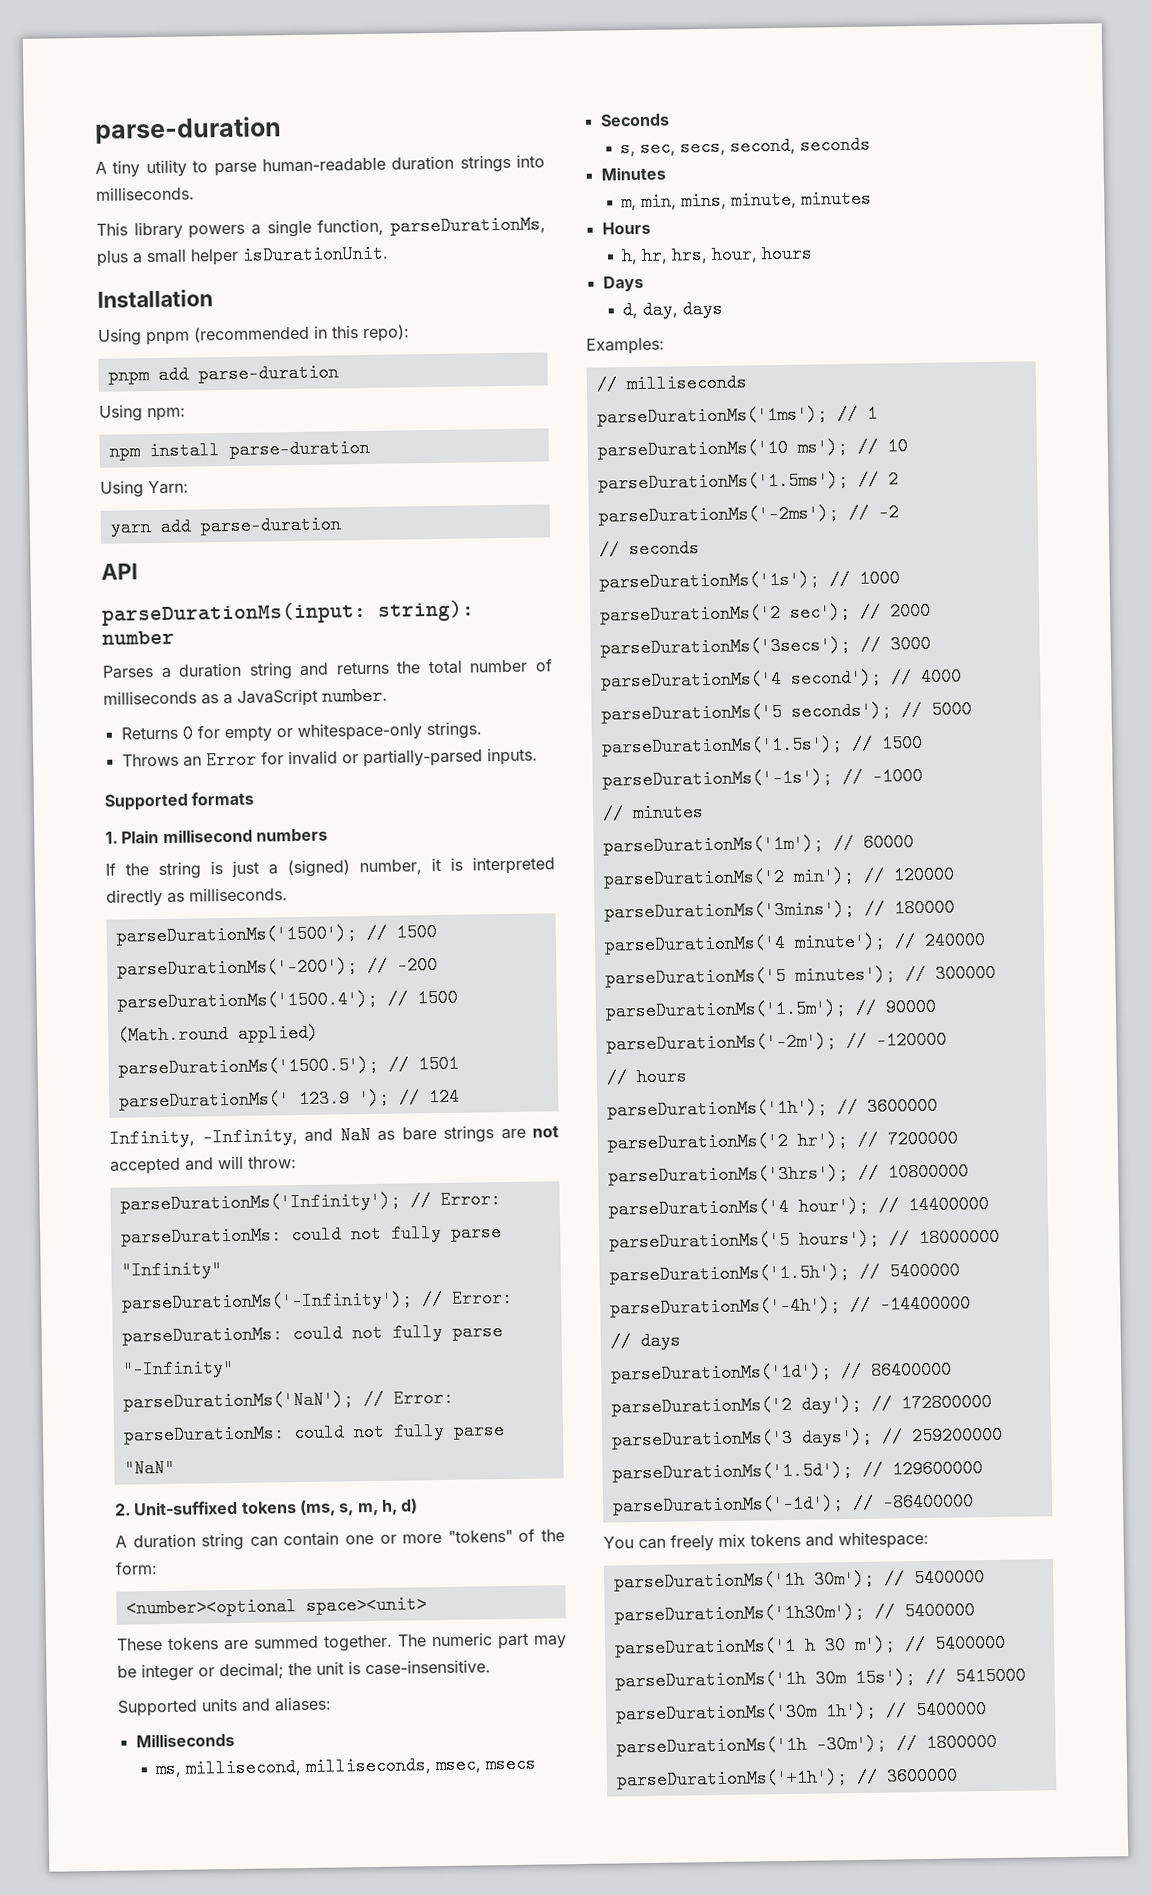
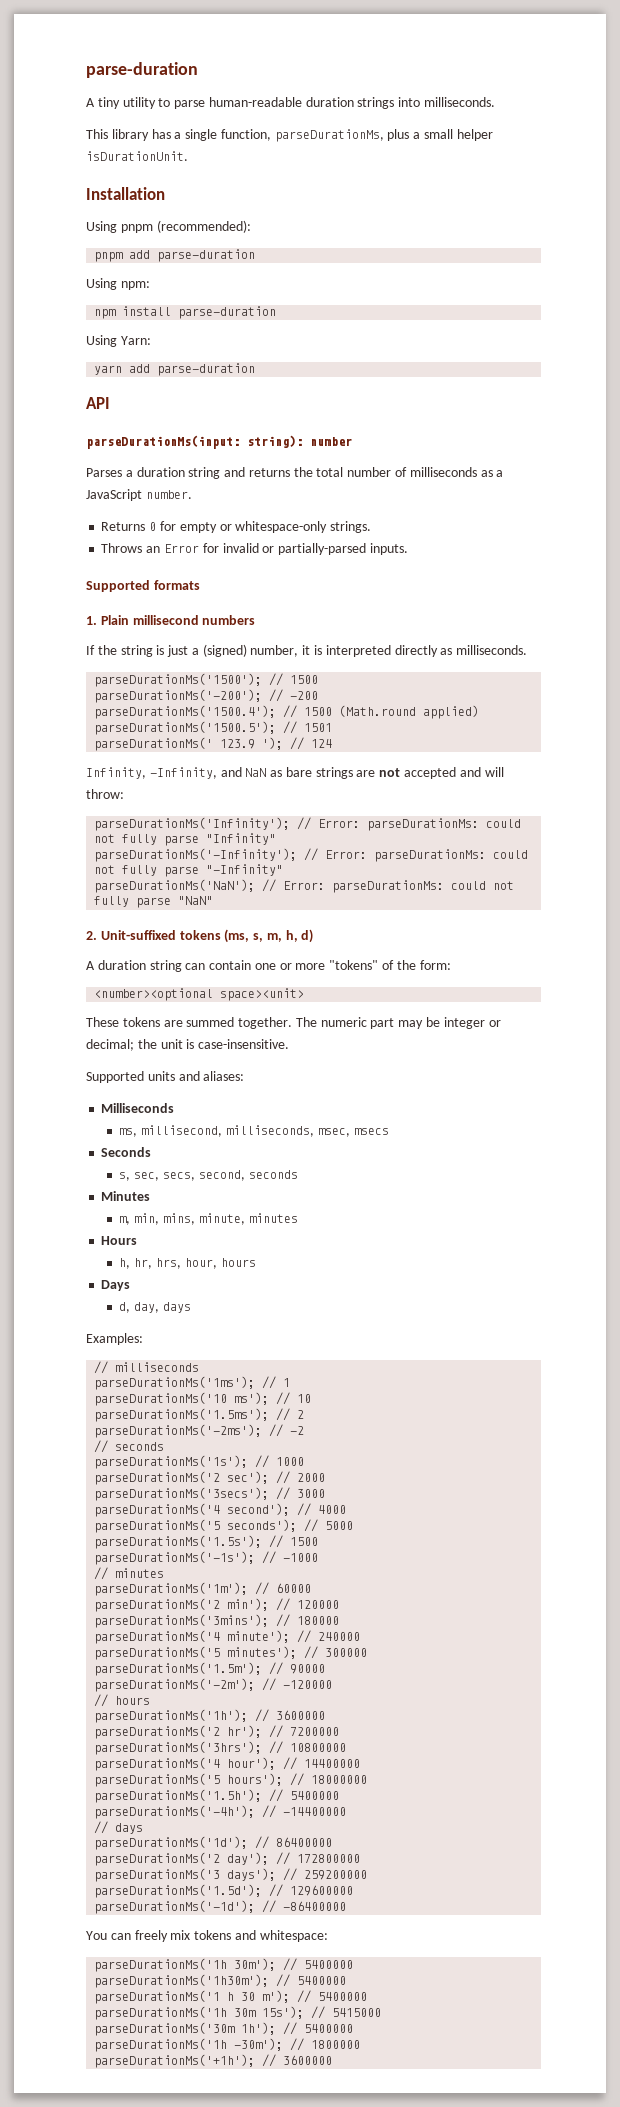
[188,224,246,239] powers -> [151,129,171,139] has
[193,324,410,343] (recommended in this repo): -> [156,220,251,233] (recommended):

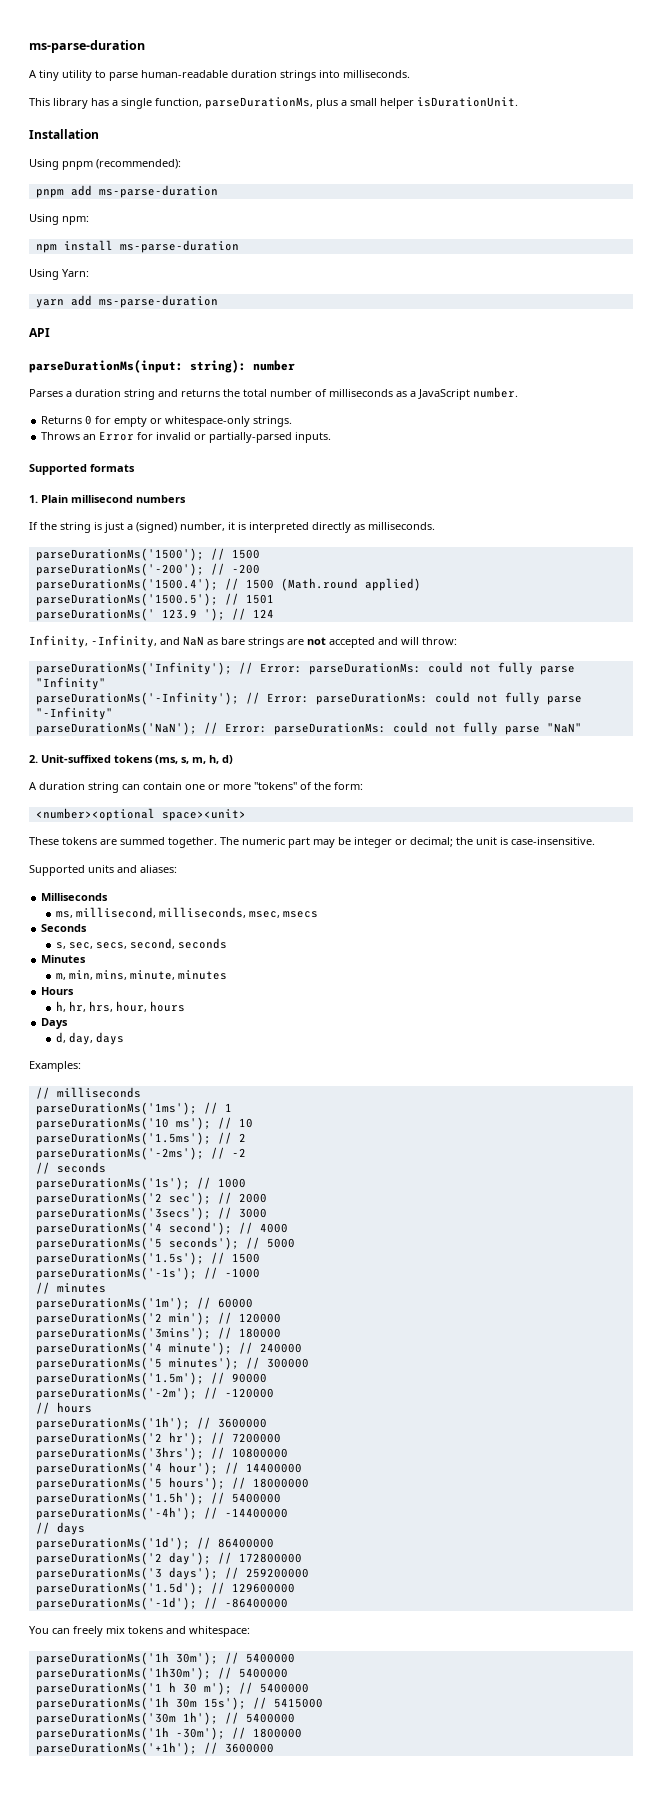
[86,62,198,78] parse-duration -> [29,40,145,53] ms-parse-duration
[157,249,256,262] parse-duration -> [98,185,218,198] ms-parse-duration
[178,306,277,319] parse-duration -> [119,240,239,253] ms-parse-duration
[157,363,256,376] parse-duration -> [98,295,218,308] ms-parse-duration

